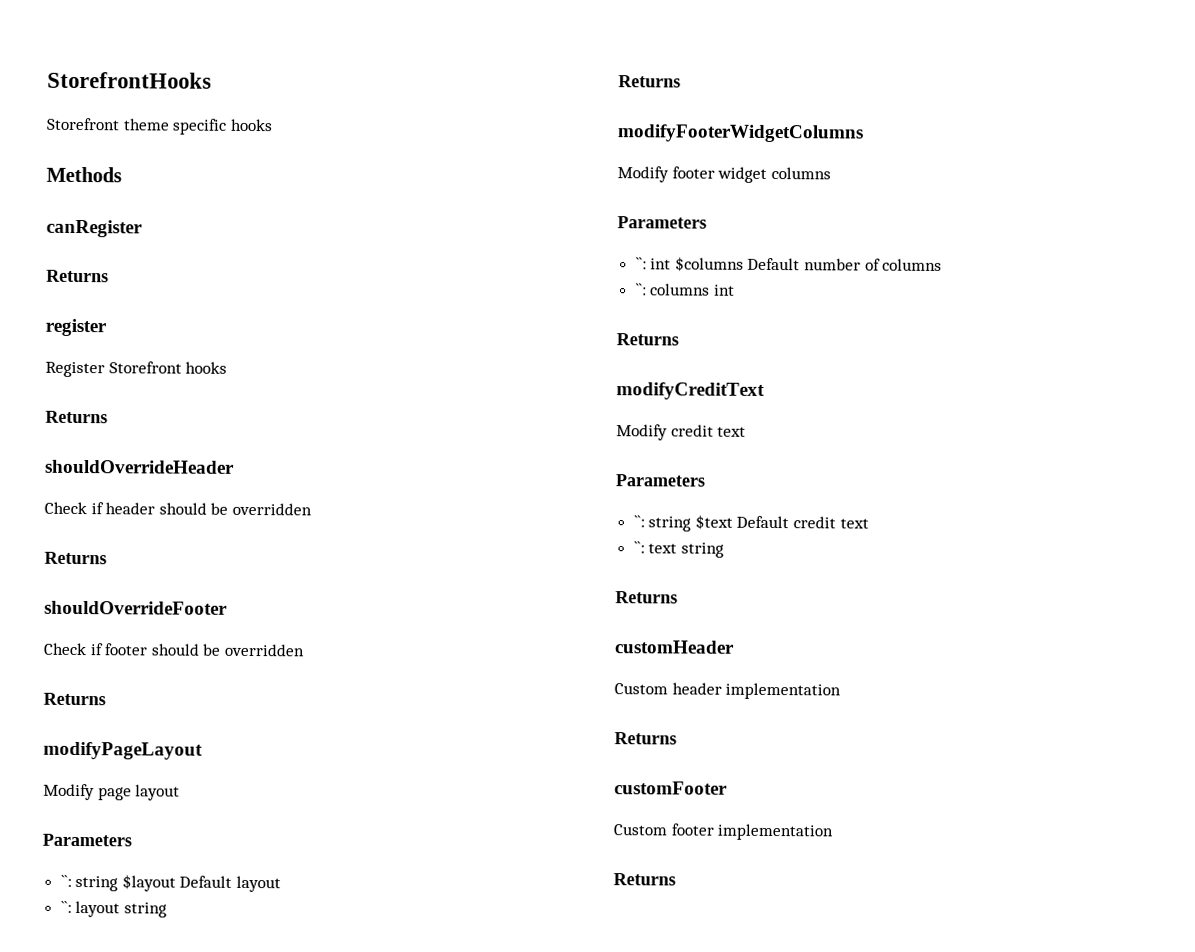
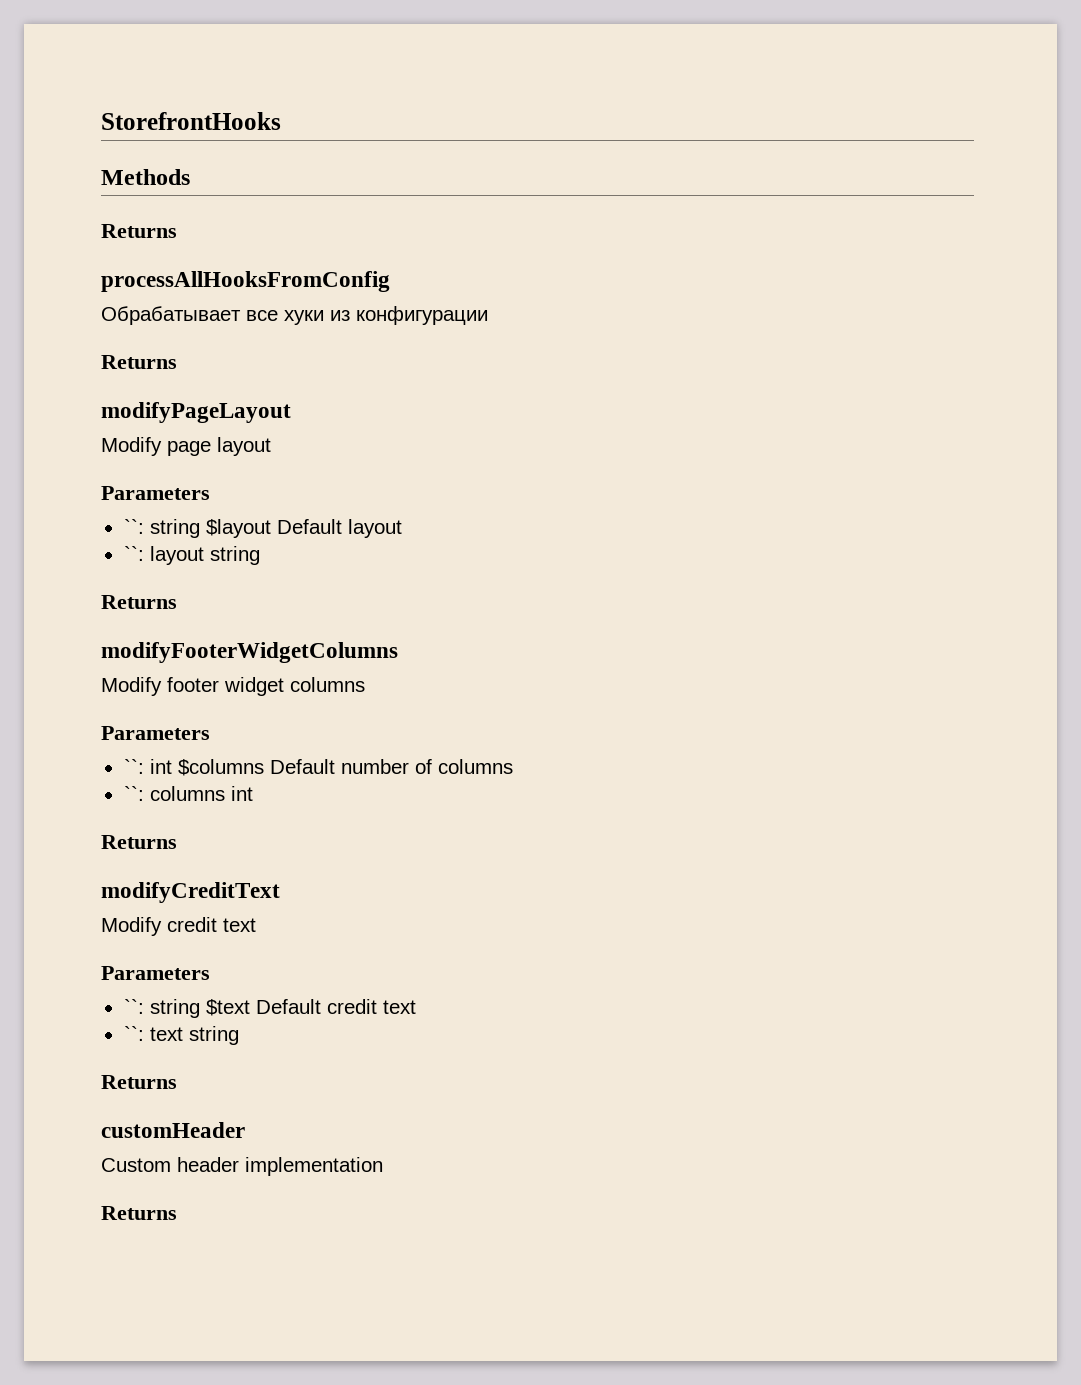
[46,117,273,135] // Storefront theme specific hooks -> (281, 121) none
[46,219,143,238] [46,269,109,283] [45,318,107,337] [45,361,228,378] [45,410,108,424] [45,459,235,474] [44,501,312,516] [44,551,107,565] [44,600,228,615] [43,642,305,657] // canRegister // Returns // register // Register Storefront hooks // Returns // shouldOverrideHeader // Check if header should be overridden // Returns // shouldOverrideFooter // Check if footer should be overridden -> [101,224,177,238] [101,271,390,292] [101,306,488,325] // Returns // processAllHooksFromConfig // Обрабатывает все хуки из конфигурации
[614,781,728,795] [613,823,834,841] [613,873,676,886] // customFooter // Custom footer implementation // Returns -> (177, 1213) none

